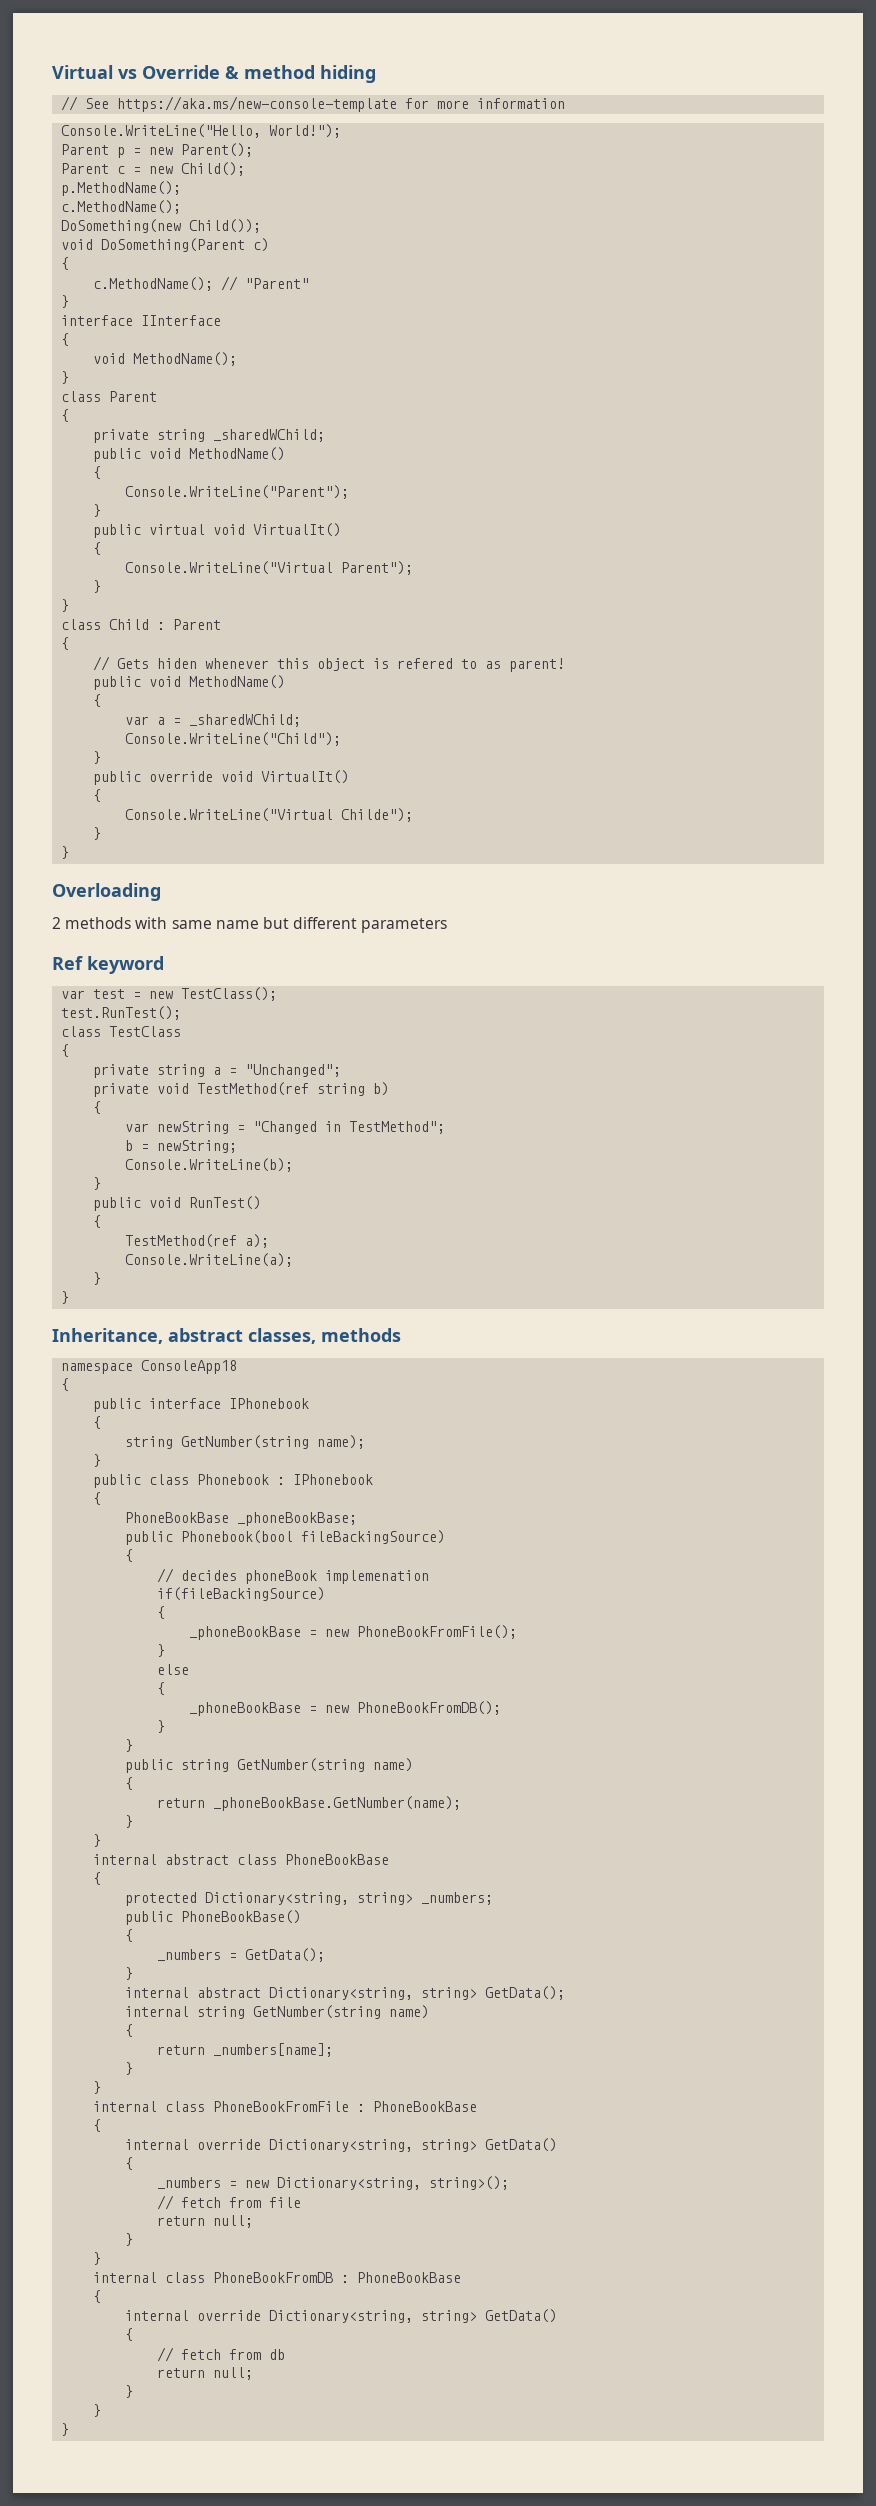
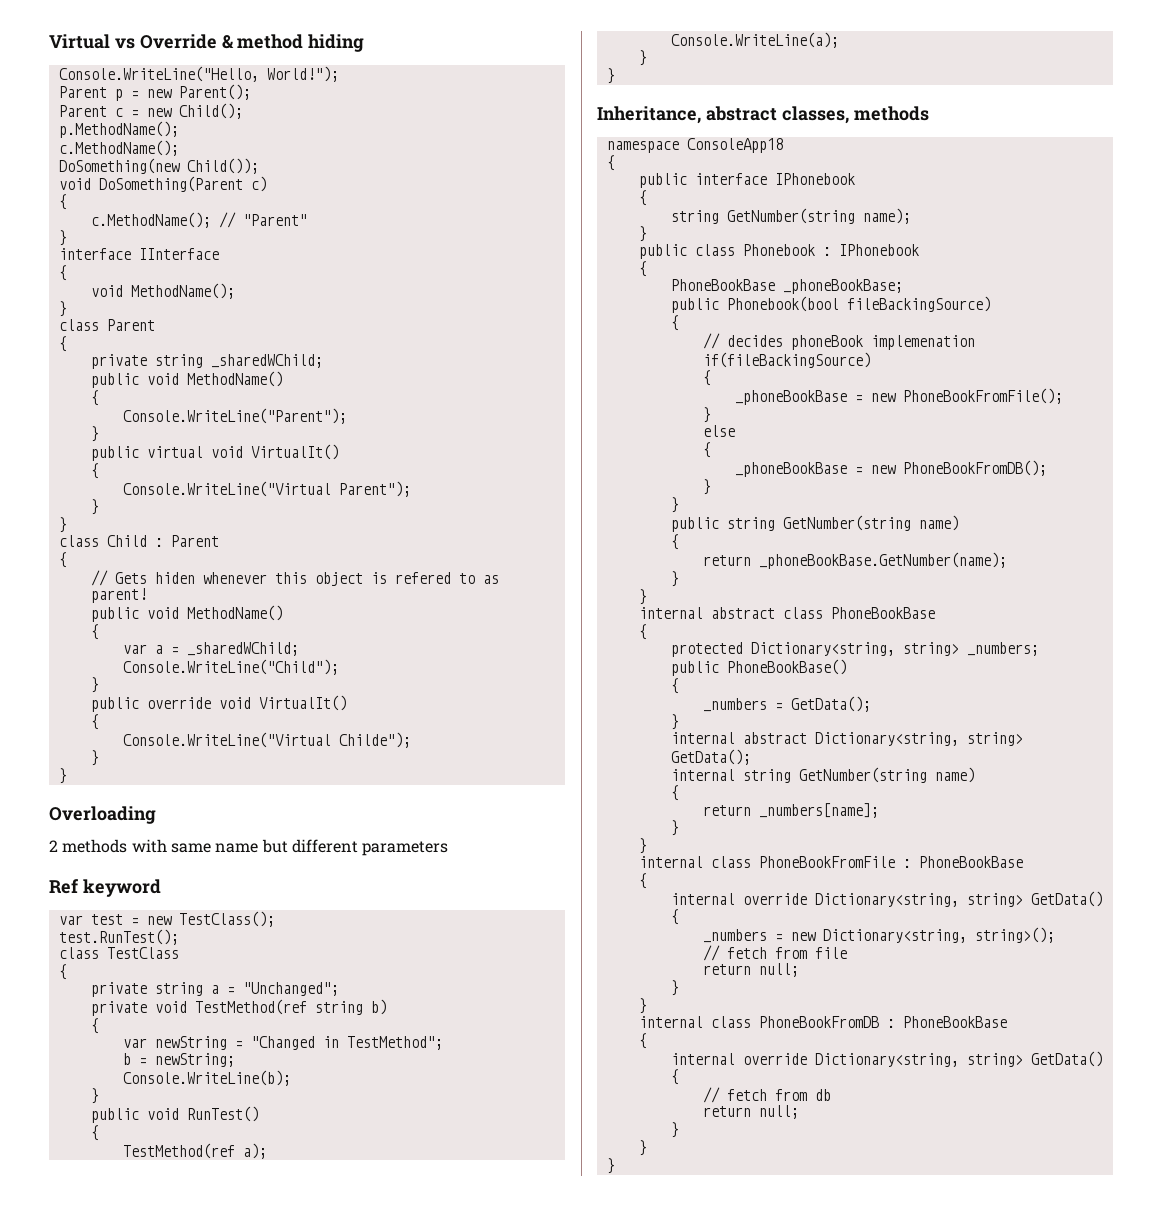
[61,96,566,112] // // See https://aka.ms/new-console-template for more information -> (365, 43) none

